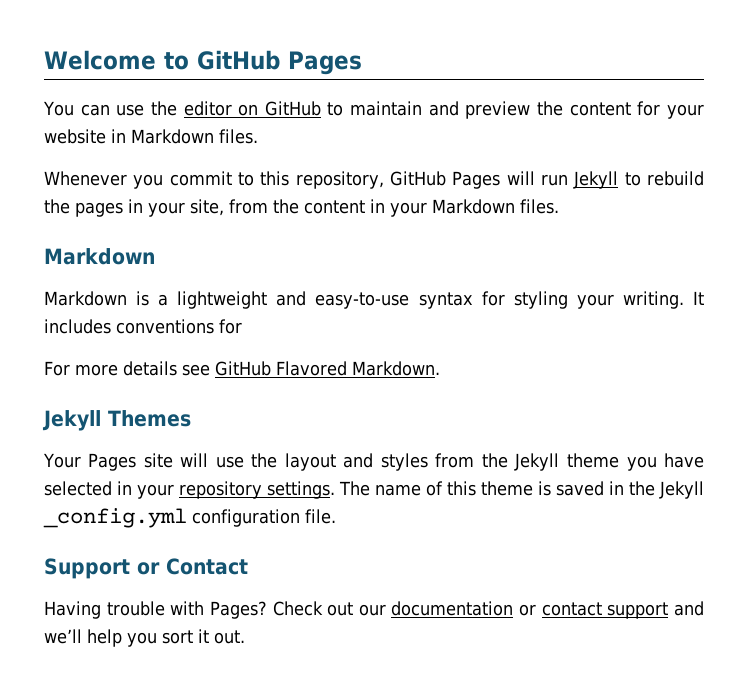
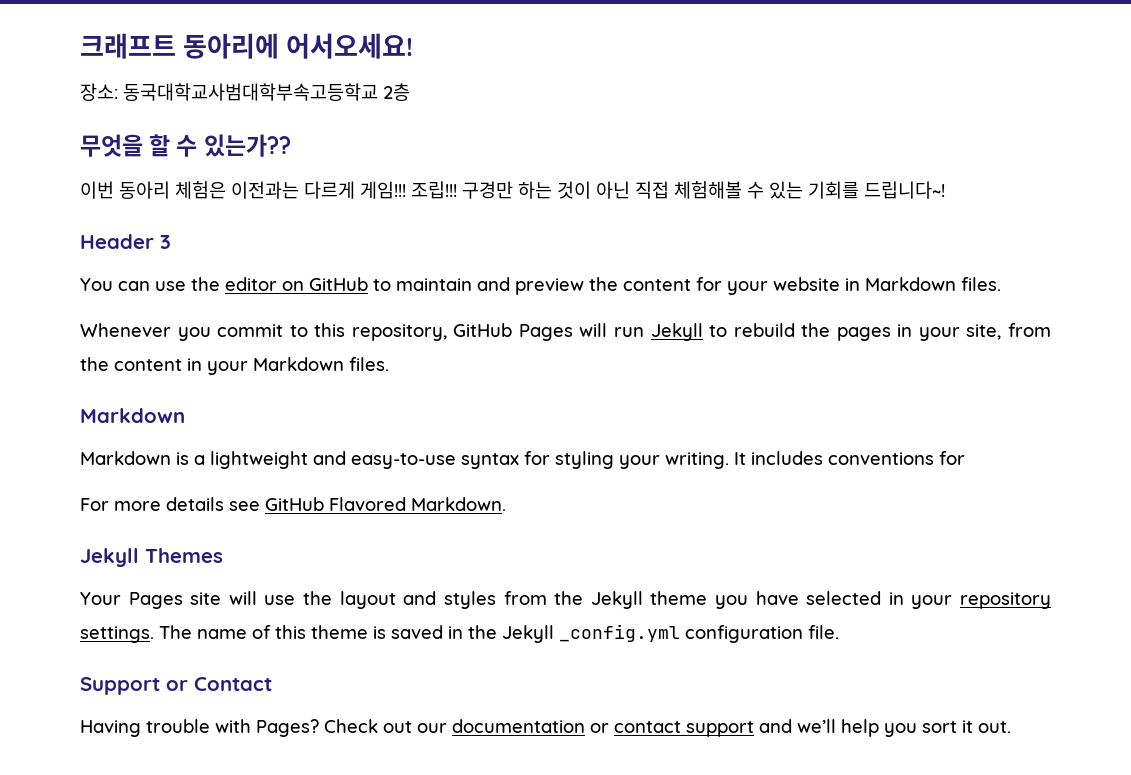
[44,50,362,75] Welcome to GitHub Pages -> [80,33,414,59] [80,83,410,101] [80,134,291,157] [80,181,945,199] [80,234,171,249] 크래프트 동아리에 어서오세요! // 장소: 동국대학교사범대학부속고등학교 2층 // 무엇을 할 수 있는가?? // 이번 동아리 체험은 이전과는 다르게 게임!!! 조립!!! 구경만 하는 것이 아닌 직접 체험해볼 수 있는 기회를 드립니다~! // Header 3

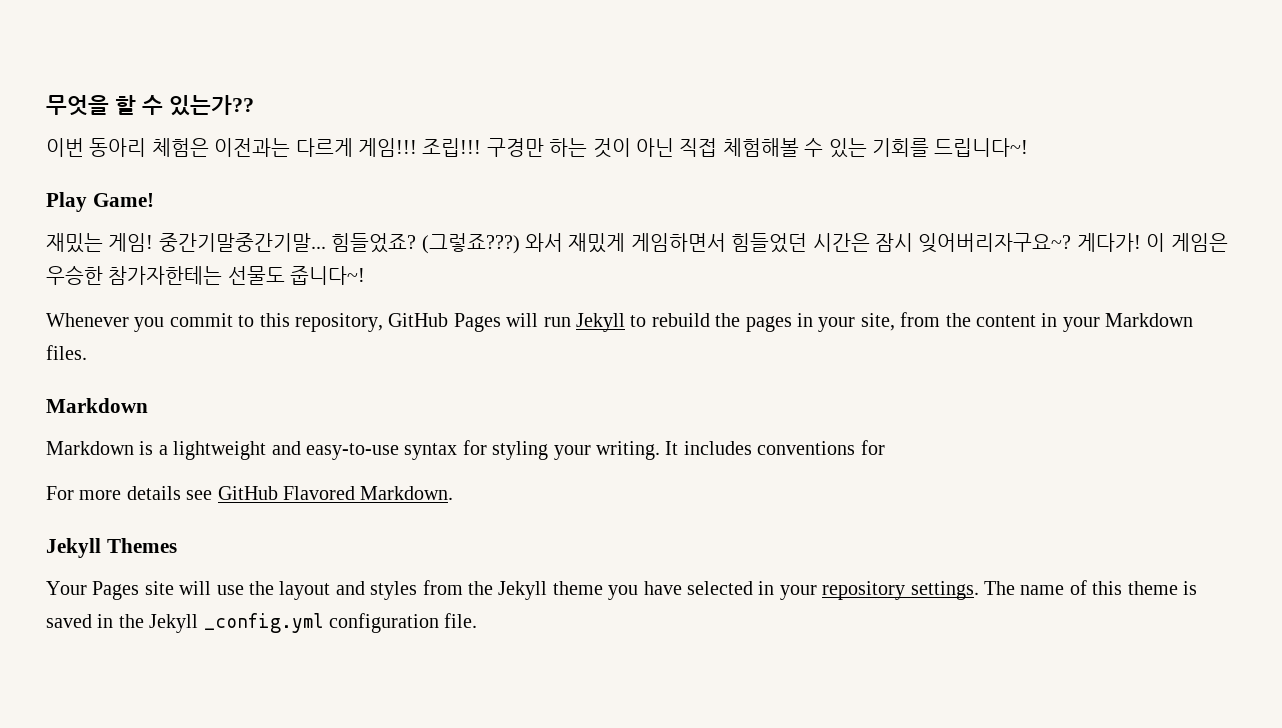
[80,33,414,59] [80,83,410,101] 크래프트 동아리에 어서오세요! // 장소: 동국대학교사범대학부속고등학교 2층 // -> (46, 105) none
[80,234,171,249] [80,277,1001,295] Header 3 // You can use the editor on GitHub to maintain and preview the content for your website in Markdown files. -> [46,192,154,212] [46,233,1228,254] [46,265,366,285] Play Game! // 재밌는 게임! 중간기말중간기말... 힘들었죠? (그렇죠???) 와서 재밌게 게임하면서 힘들었던 시간은 잠시 잊어버리자구요~? 게다가! 이 게임은 우승한 참가자한테는 선물도 줍니다~!
[80,677,272,695] [80,719,1011,737] // Support or Contact // Having trouble with Pages? Check out our documentation or contact support and we’ll help you sort it out. -> (478, 620) none

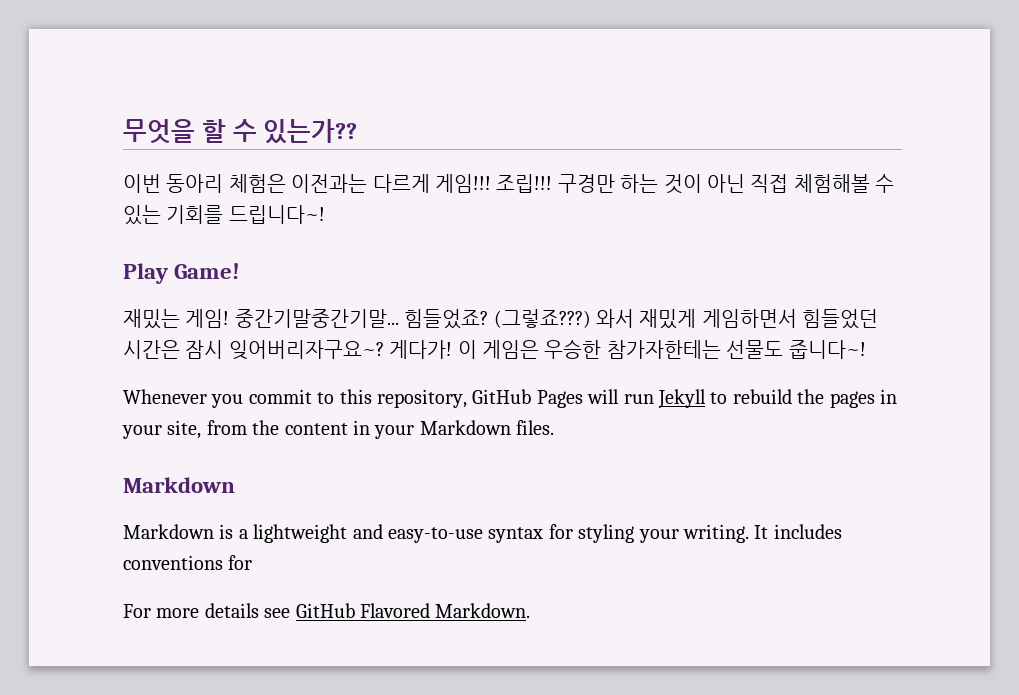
[46,538,177,558] [46,580,1197,600] [46,613,478,633] // Jekyll Themes // Your Pages site will use the layout and styles from the Jekyll theme you have selected in your repository settings. The name of this theme is saved in the Jekyll _config.yml configuration file. -> (531, 610) none

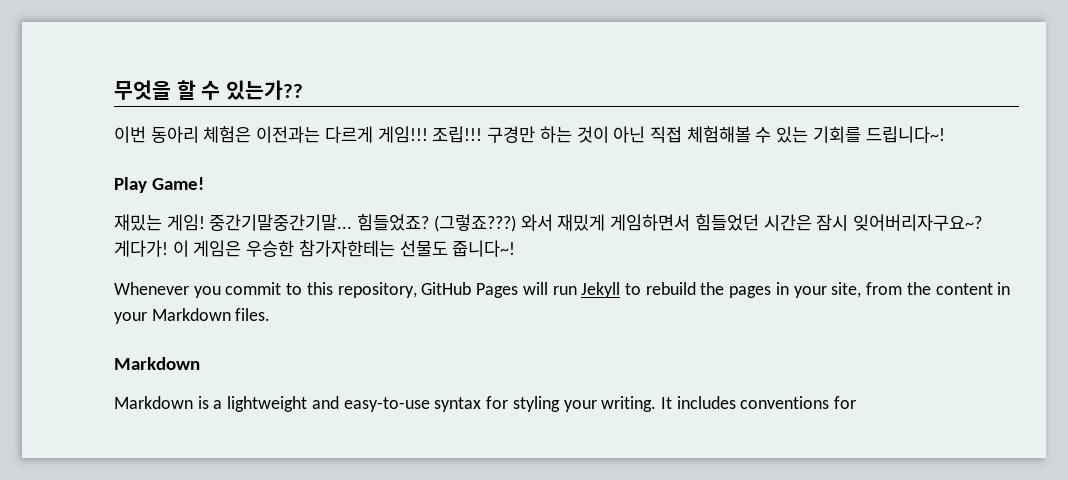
[123,603,531,618] // For more details see GitHub Flavored Markdown. -> (857, 402) none

